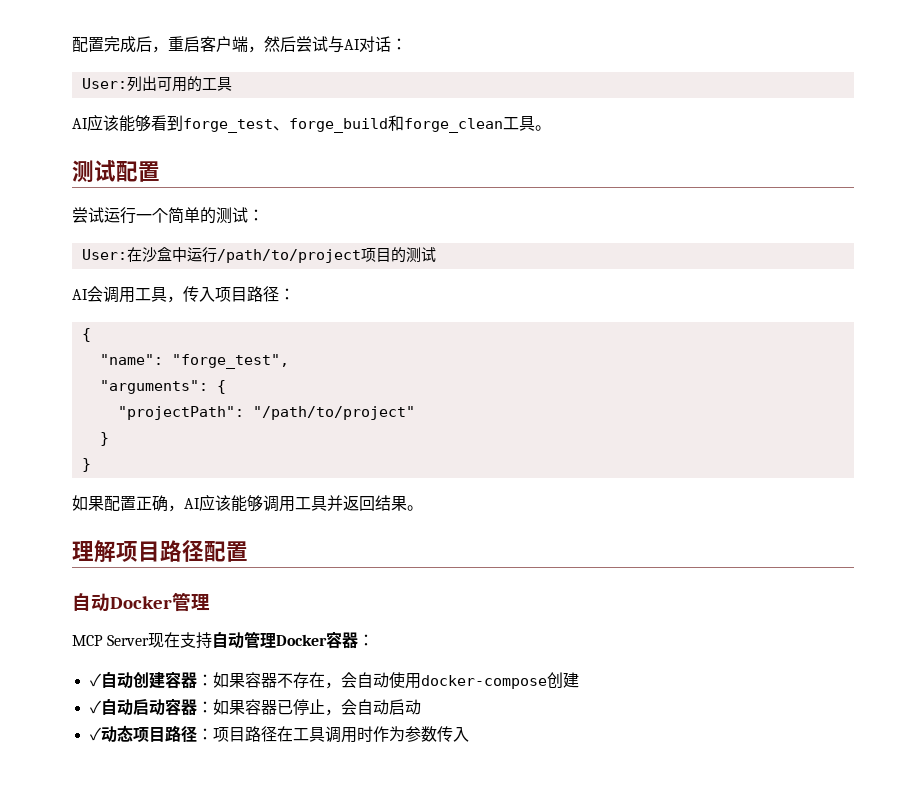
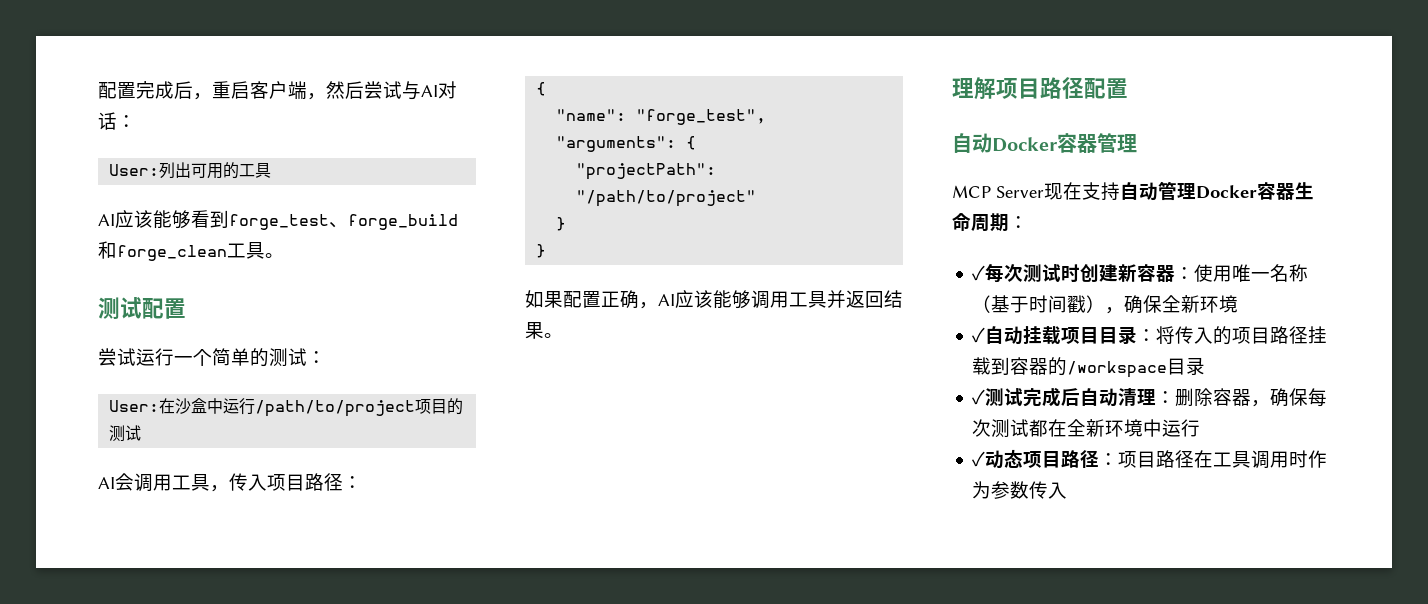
(172, 602) none -> [1057,133,1097,153] 容器
(359, 640) none -> [1295,182,1314,200] [952,213,1009,232] 生命周期
[100,671,579,689] [89,698,421,716] 自动创建容器：如果容器不存在，会自动使用docker-compose创建 // ✓自动启动容器：如果容器已停止，会自动启动 -> [985,263,1309,283] [972,295,1239,314] [972,326,1328,345] [972,357,1206,378] [972,387,1328,407] [972,419,1201,438] 每次测试时创建新容器：使用唯一名称（基于时间戳），确保全新环境 // ✓自动挂载项目目录：将传入的项目路径挂载到容器的/workspace目录 // ✓测试完成后自动清理：删除容器，确保每次测试都在全新环境中运行

